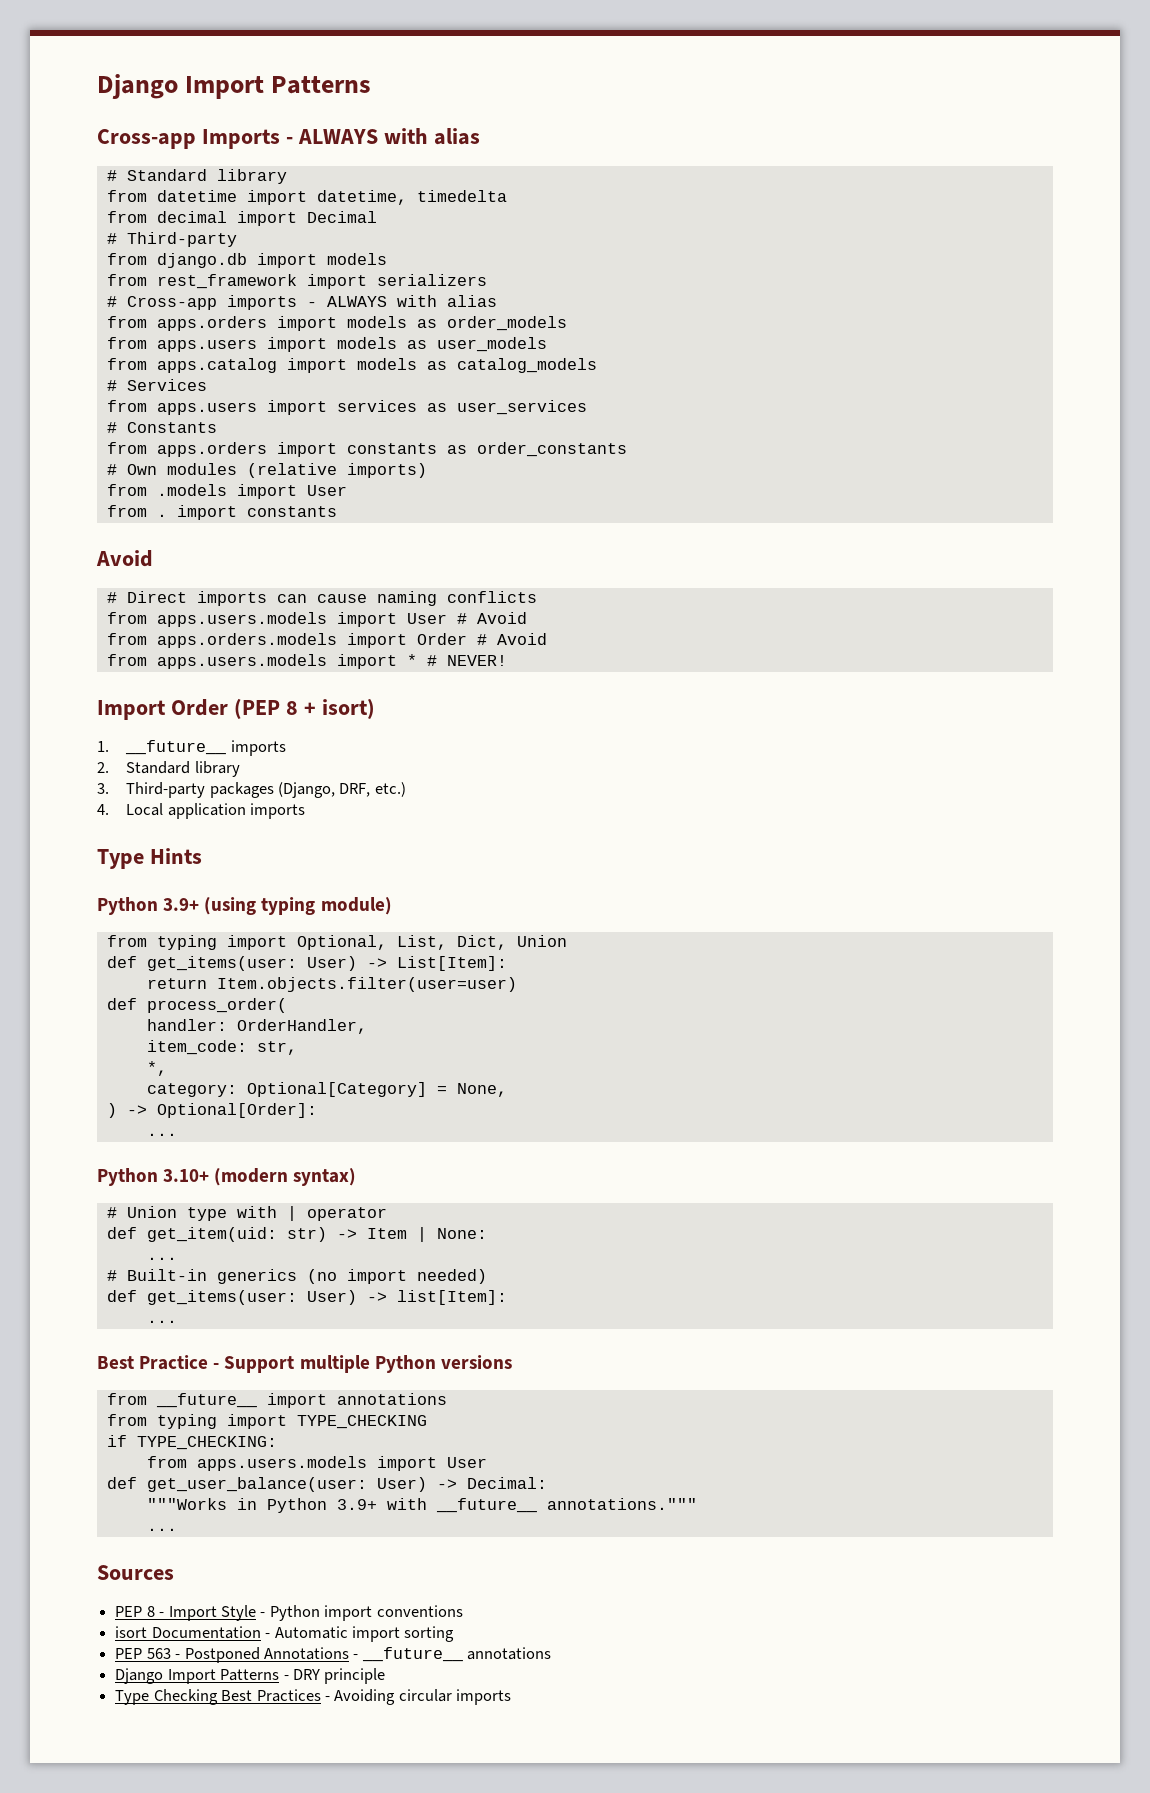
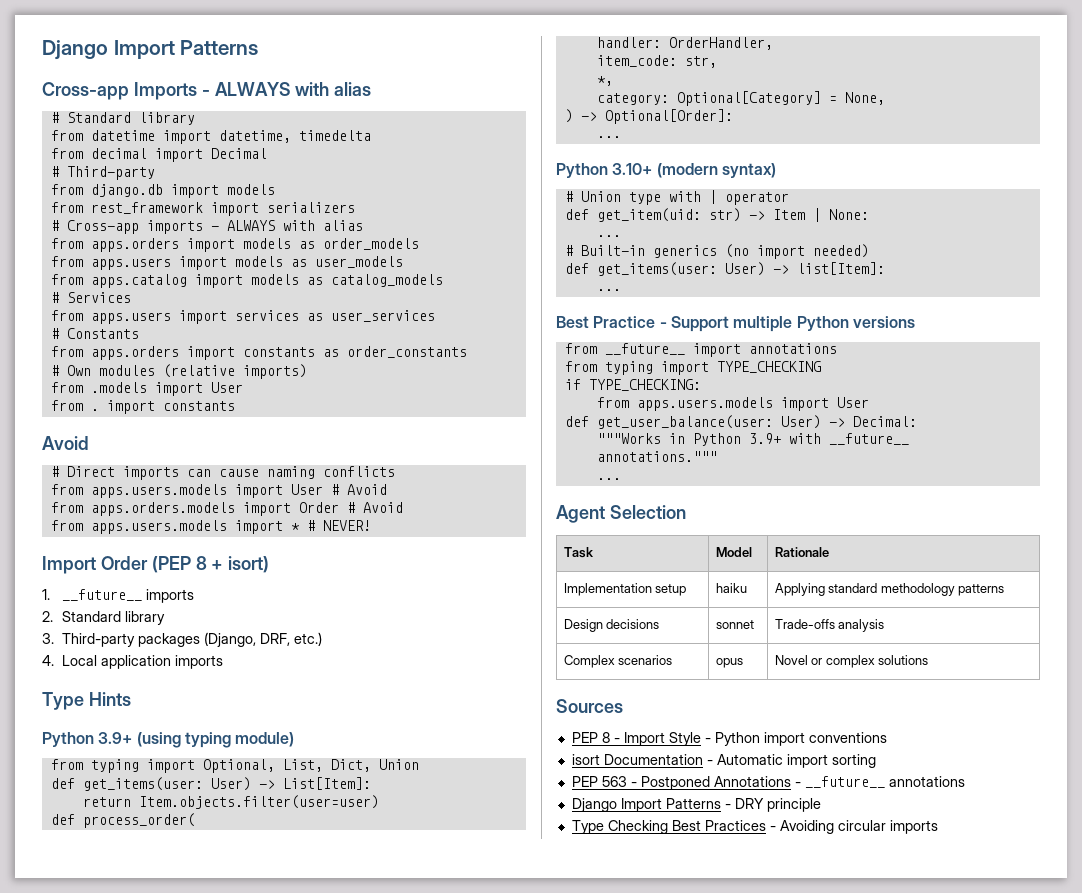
(177, 1529) none -> [556,505,686,523] [563,547,594,558] [715,547,752,557] [774,547,829,557] [563,583,687,596] [715,583,747,593] [774,583,1005,596] [563,619,660,632] [715,620,754,629] [774,619,885,632] [563,655,673,668] [715,658,743,668] [774,655,929,668] // Agent Selection // Task | Model | Rationale // Implementation setup | haiku | Applying standard methodology patterns // Design decisions | sonnet | Trade-offs analysis // Complex scenarios | opus | Novel or complex solutions

